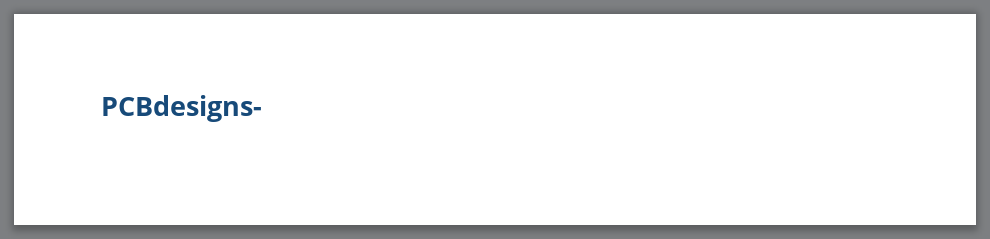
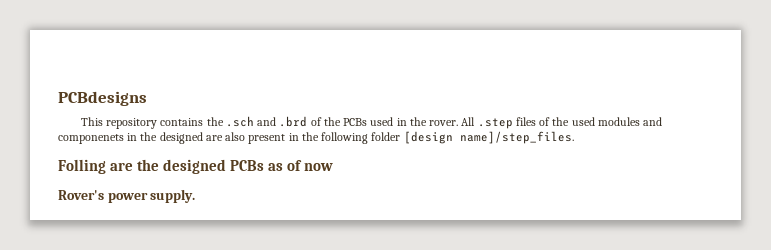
[101,95,262,122] PCBdesigns- -> [58,91,147,106] [81,116,663,129] [58,131,574,144] [58,159,334,174] [58,189,196,203] PCBdesigns // This repository contains the .sch and .brd of the PCBs used in the rover. All .step files of the used modules and componenets in the designed are also present in the following folder [design name]/step_files. // Folling are the designed PCBs as of now // Rover's power supply.

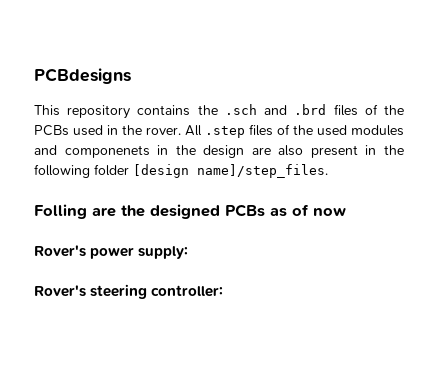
(308, 121) none -> [333,104,358,116] files
[159,132,203,144] designed -> [203,145,245,158] design
[150,189,196,203] supply. -> [138,246,189,259] [34,284,224,299] supply: // Rover's steering controller:

